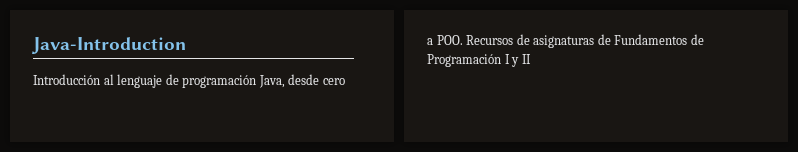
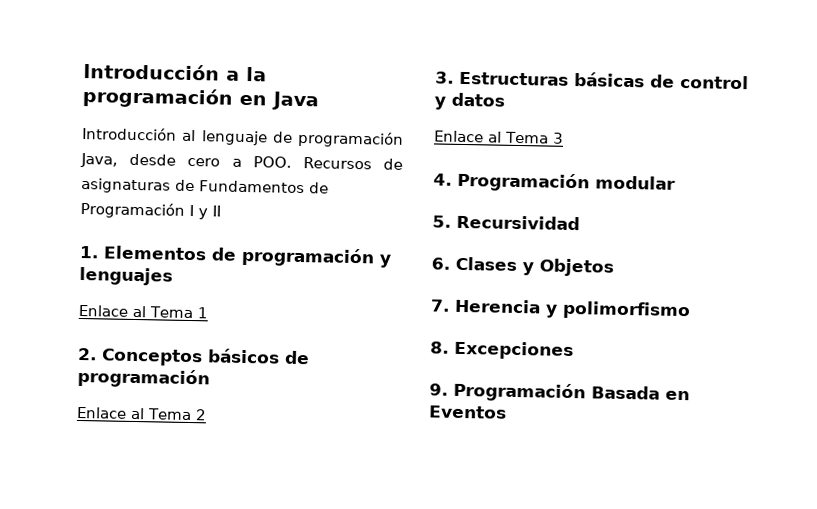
[32,37,186,54] Java-Introduction -> [83,63,267,82] [82,87,319,111] Introducción a la programación en Java
(531, 59) none -> [79,245,391,268] [79,266,173,286] [78,304,208,319] [78,347,310,367] [77,367,210,389] [76,406,207,421] [435,71,749,90] [434,92,505,110] [434,130,564,144] [433,171,676,193] [432,214,580,231] [431,256,614,277] [430,298,691,321] [430,340,574,361] [429,381,690,403] [429,405,507,419] // 1. Elementos de programación y lenguajes // Enlace al Tema 1 // 2. Conceptos básicos de programación // Enlace al Tema 2 // 3. Estructuras básicas de control y datos // Enlace al Tema 3 // 4. Programación modular // 5. Recursividad // 6. Clases y Objetos // 7. Herencia y polimorfismo // 8. Excepciones // 9. Programación Basada en Eventos

